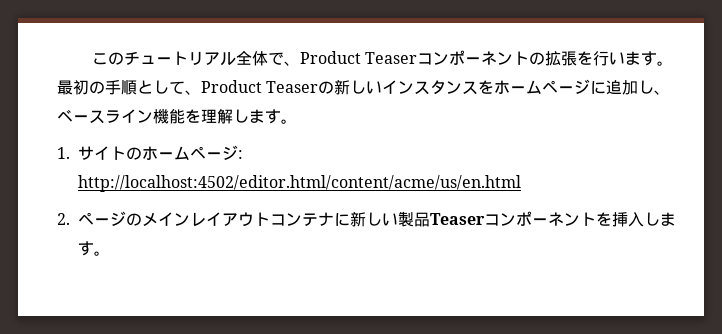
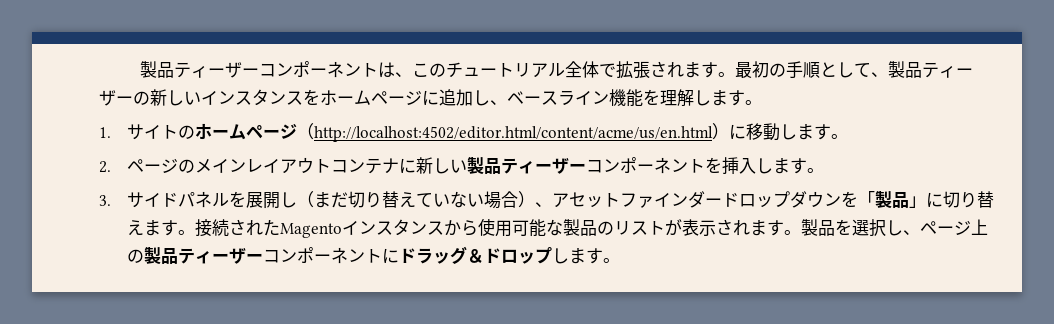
(91, 59) none -> [139,61,412,78] 製品ティーザーコンポーネントは、
[283,50,625,66] 、Product Teaserコンポーネントの拡張を行い -> [615,61,684,79] 拡張され
[201,80,319,93] Product Teaser -> [887,61,973,78] [99,90,133,106] 製品ティーザー
[238,150,243,159] : -> [296,123,314,140] （
(521, 183) none -> [711,123,848,141] ）に移動します。
[430,213,485,225] Teaser -> [500,157,586,174] ティーザー
(110, 253) none -> [99,191,994,209] [126,218,988,238] [126,246,620,265] // 3.サイドパネルを展開し（まだ切り替えていない場合）、アセットファインダードロップダウンを「製品」に切り替えます。接続されたMagentoインスタンスから使用可能な製品のリストが表示されます。製品を選択し、ページ上の製品ティーザーコンポーネントにドラッグ＆ドロップします。

